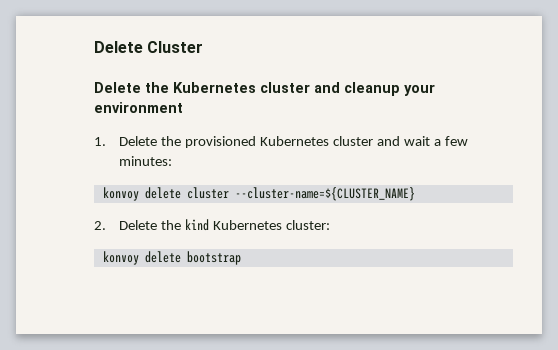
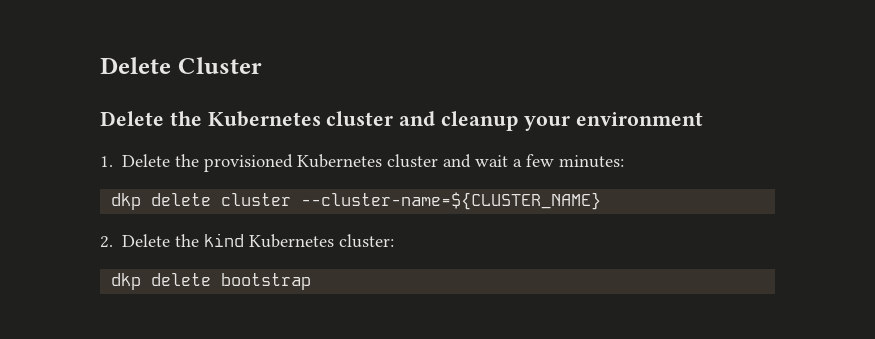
[102,187,139,201] konvoy -> [111,193,142,210] dkp
[102,251,139,265] konvoy -> [111,273,142,290] dkp

